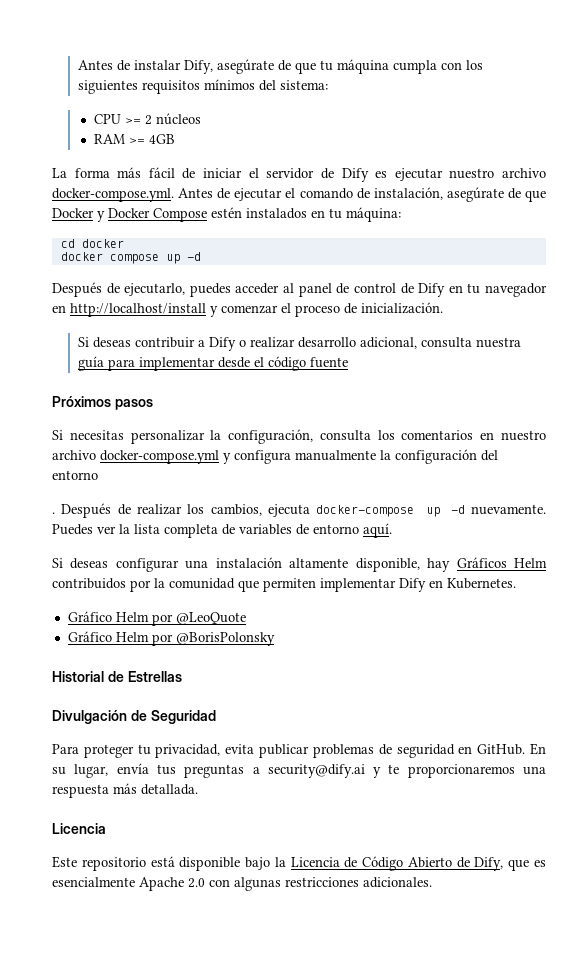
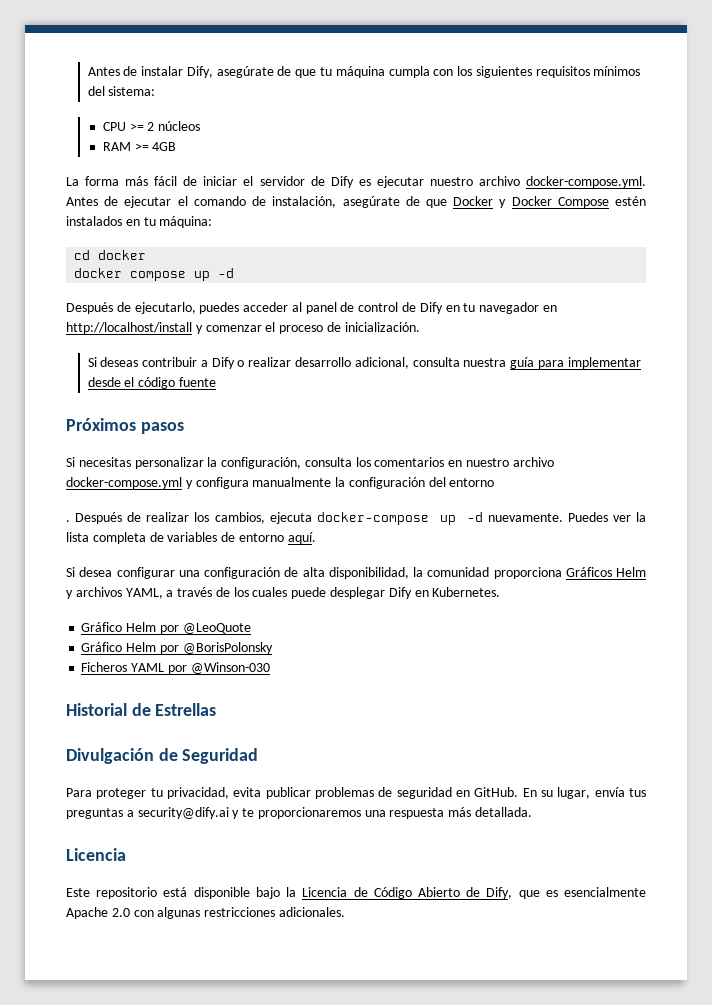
[70,558,109,569] deseas -> [79,567,113,577] desea
[215,557,548,572] [52,578,396,592] instalación altamente disponible, hay Gráficos Helm contribuidos por la comunidad que permiten implementar -> [204,567,646,579] [66,587,386,599] configuración de alta disponibilidad, la comunidad proporciona Gráficos Helm y archivos YAML, a través de los cuales puede desplegar
(275, 639) none -> [81,662,270,674] // Ficheros YAML por @Winson-030

